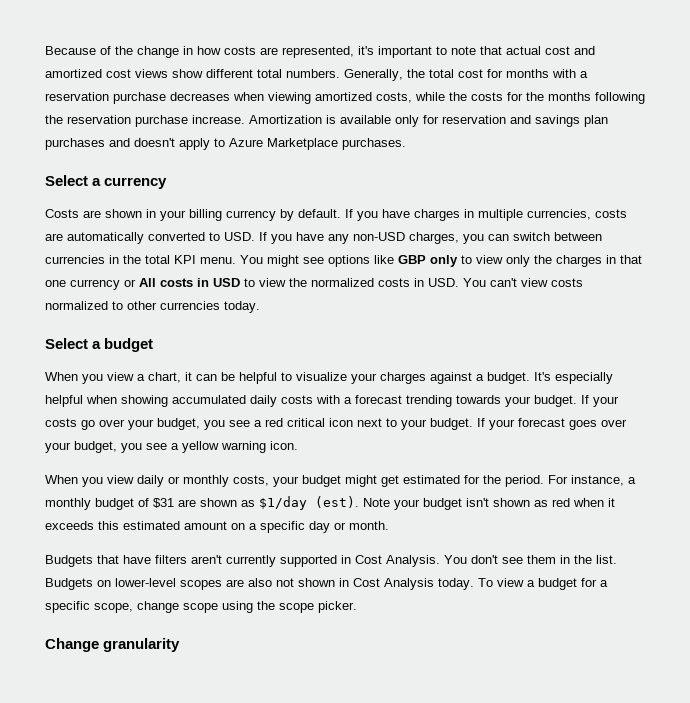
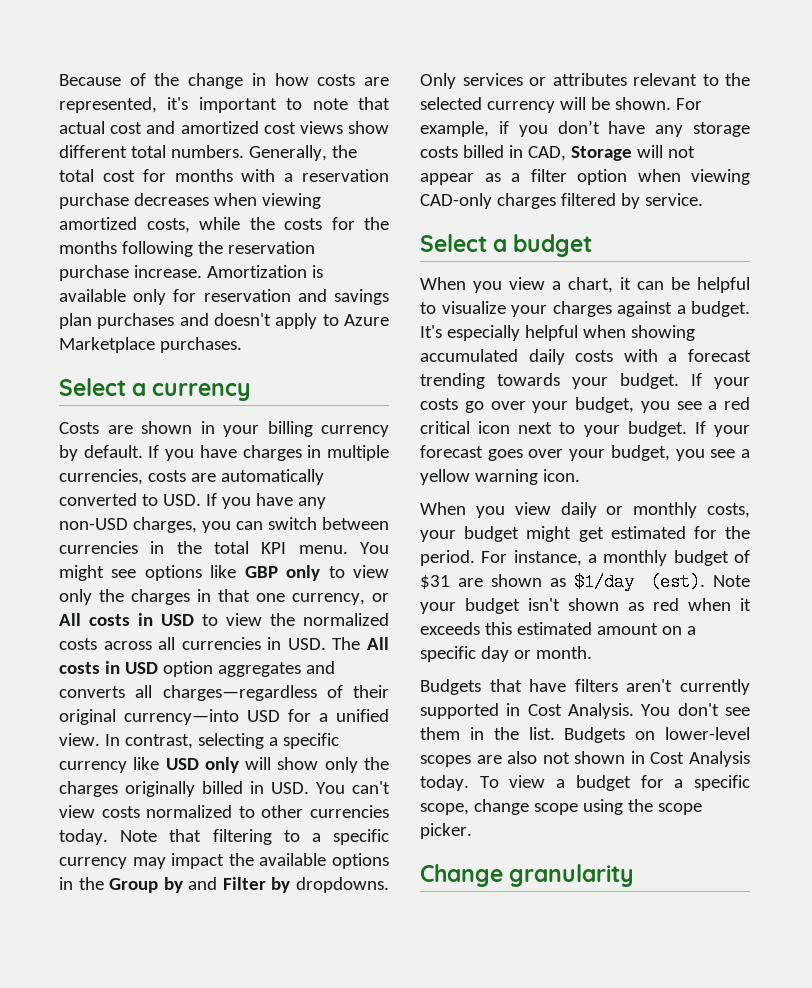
[70,279,120,290] currency -> [292,593,365,605] currency,
(410, 282) none -> [103,637,389,650] [59,661,335,677] [59,685,389,701] [59,709,389,725] [59,733,339,749] [59,757,389,773] [59,781,243,797] across all currencies in USD. The All costs in USD option aggregates and converts all charges—regardless of their original currency—into USD for a unified view. In contrast, selecting a specific currency like USD only will show only the charges originally billed
(260, 307) none -> [120,829,390,845] [59,853,389,869] [59,877,390,893] [420,73,750,89] [420,97,702,113] [420,120,750,137] [420,145,695,161] [420,169,750,185] [420,193,703,209] Note that filtering to a specific currency may impact the available options in the Group by and Filter by dropdowns. Only services or attributes relevant to the selected currency will be shown. For example, if you don’t have any storage costs billed in CAD, Storage will not appear as a filter option when viewing CAD-only charges filtered by service.

